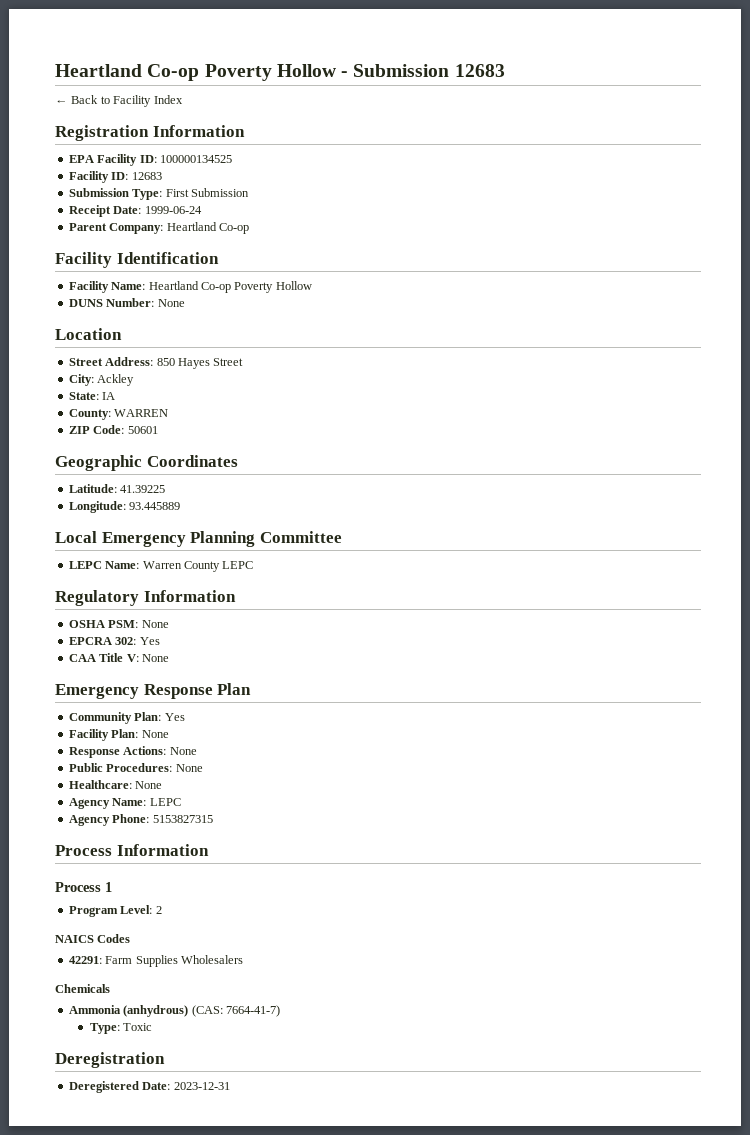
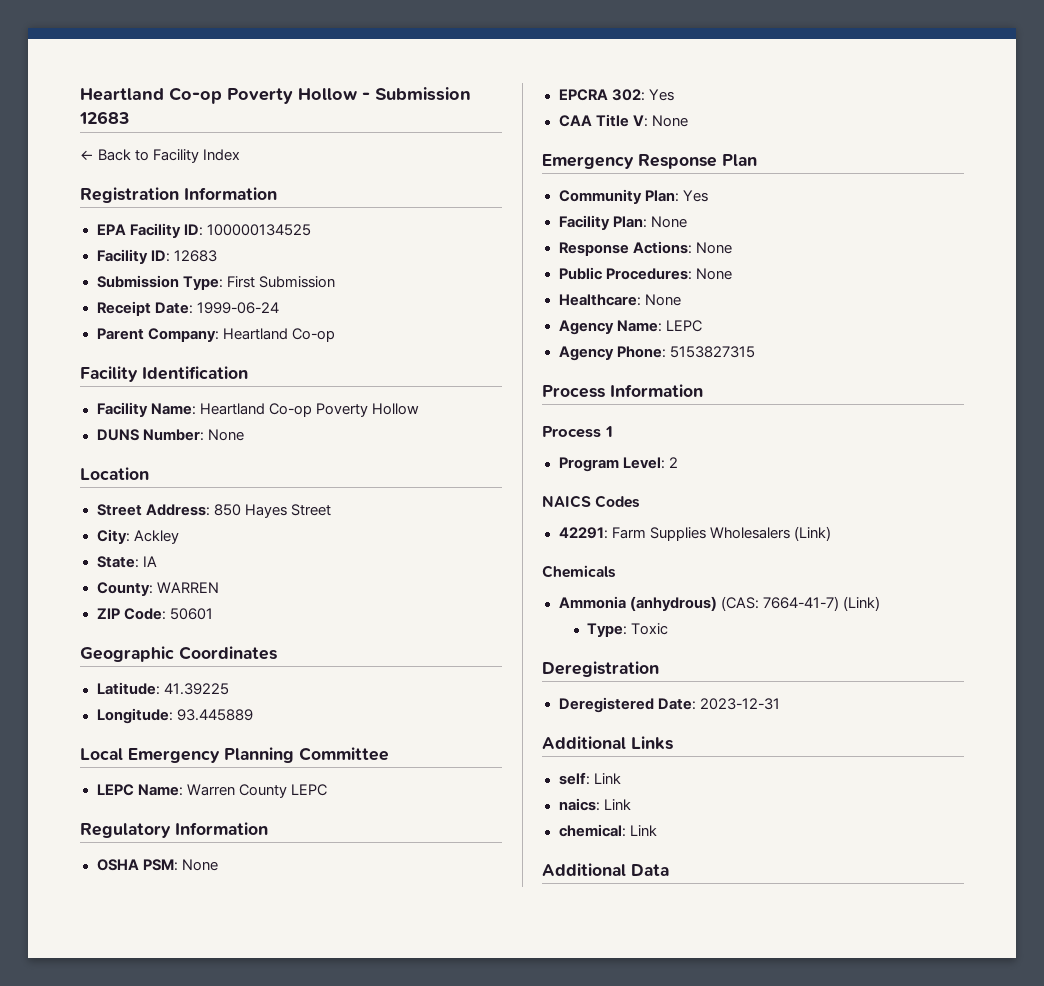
(243, 959) none -> [793,526,831,541] (Link)
(280, 1011) none -> [842,596,880,611] (Link)
(230, 1086) none -> [542,736,673,750] [558,772,621,785] [558,798,631,811] [558,824,657,837] [542,863,669,876] // Additional Links // self: Link // naics: Link // chemical: Link // Additional Data

